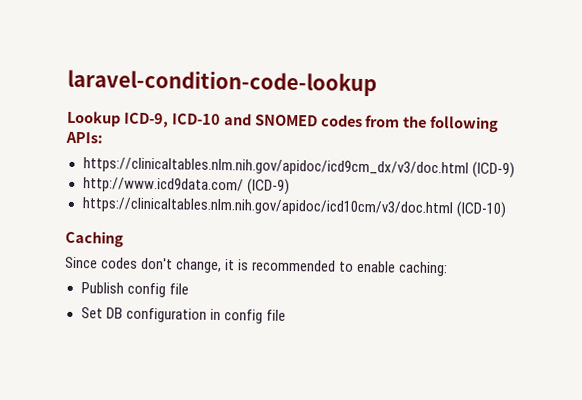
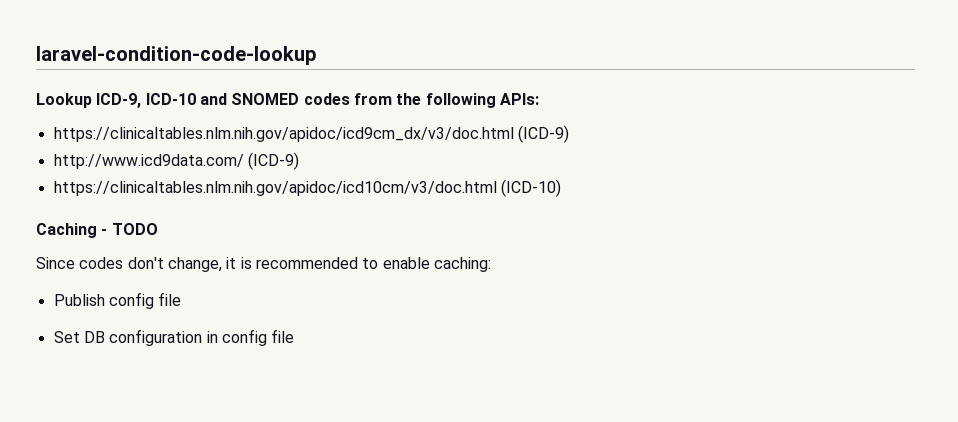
(124, 239) none -> [101,223,158,235] - TODO

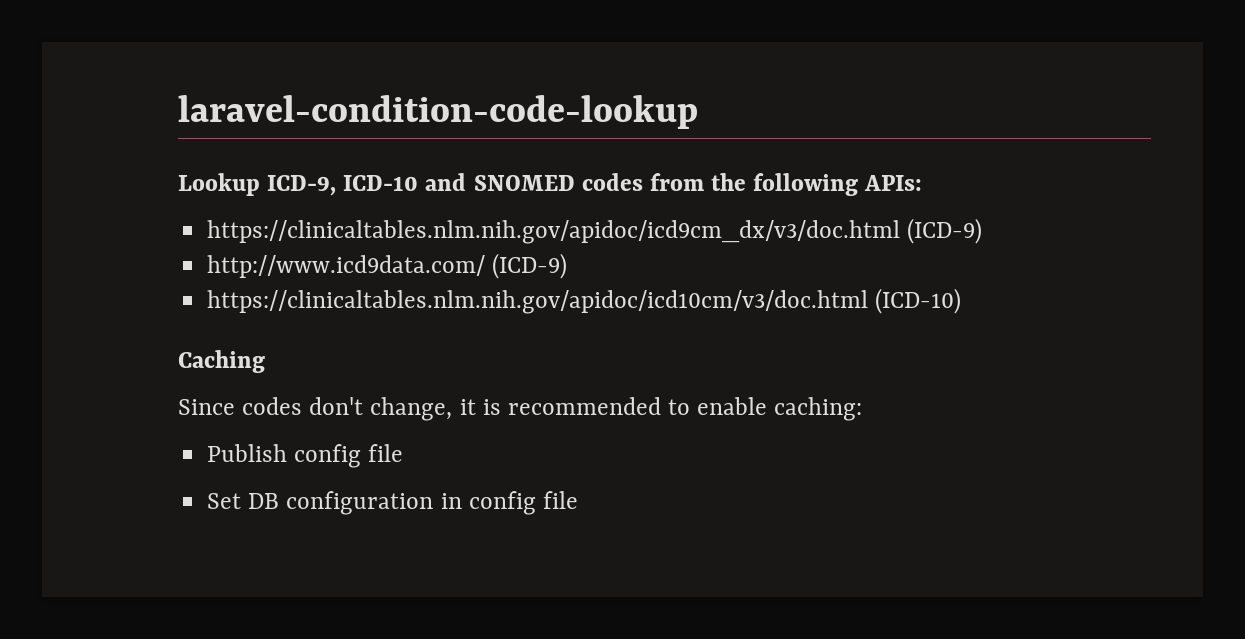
[101,223,158,235] - TODO -> (265, 361) none

